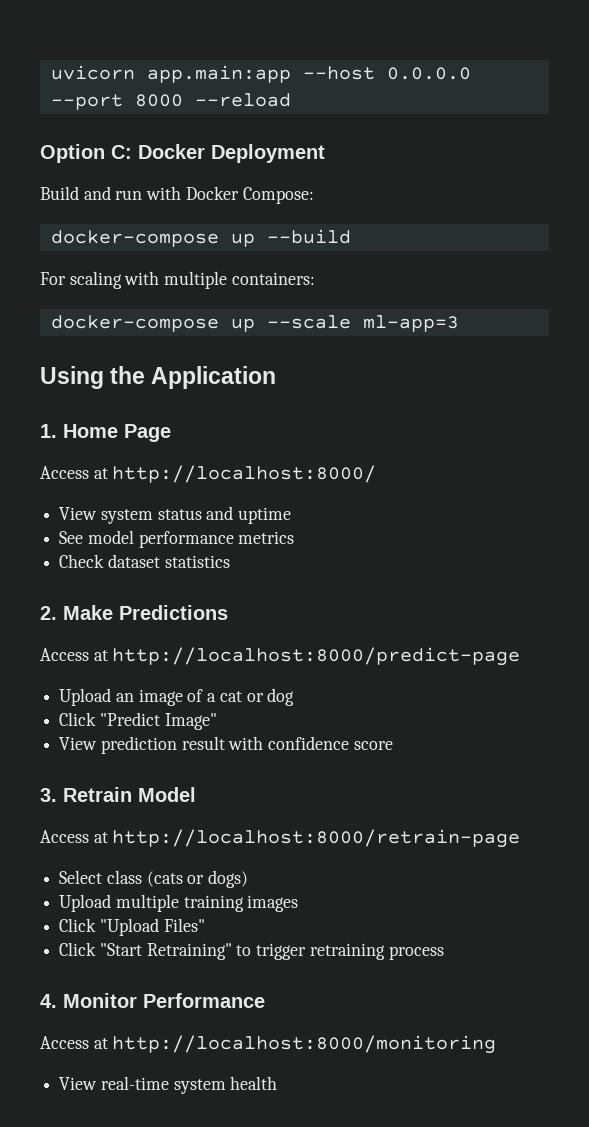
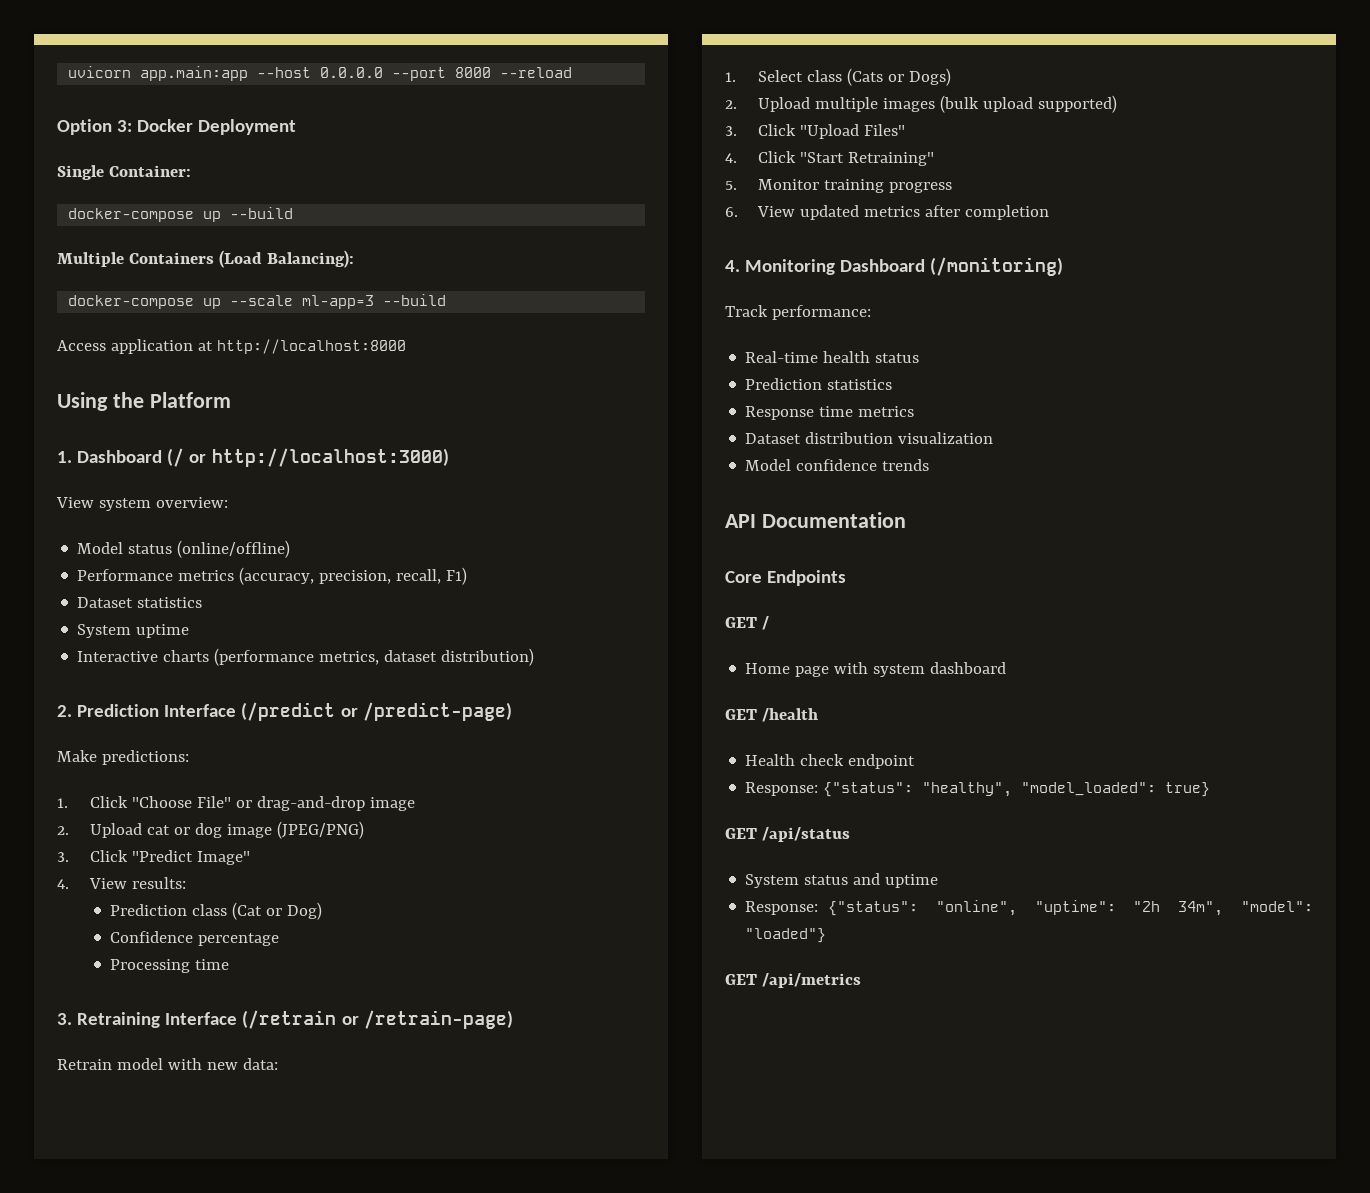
[111,145,132,159] C: -> [117,120,133,132] 3:
[40,186,314,204] [50,229,351,247] [40,271,315,289] Build and run with Docker Compose: // docker-compose up --build // For scaling with multiple containers: -> [57,165,191,180] [68,207,294,222] [57,250,354,268] Single Container: // docker-compose up --build // Multiple Containers (Load Balancing):
(459, 323) none -> [383,294,447,306] [57,339,406,354] --build // Access application at http://localhost:8000
[151,366,277,389] [40,424,171,442] [40,465,377,483] [59,506,292,524] [59,530,295,548] [59,554,230,568] [40,605,228,620] [40,647,521,666] [59,688,295,706] [59,712,217,730] [59,736,393,754] [40,787,196,802] [40,829,521,848] [59,870,249,888] [59,894,299,912] [59,918,205,936] [59,942,444,960] [40,993,265,1008] [40,1035,497,1054] [59,1076,278,1094] Application // 1. Home Page // Access at http://localhost:8000/ // View system status and uptime // See model performance metrics // Check dataset statistics // 2. Make Predictions // Access at http://localhost:8000/predict-page // Upload an image of a cat or dog // Click "Predict Image" // View prediction result with confidence score // 3. Retrain Model // Access at http://localhost:8000/retrain-page // Select class (cats or dogs) // Upload multiple training images // Click "Upload Files" // Click "Start Retraining" to trigger retraining process // 4. Monitor Performance // Access at http://localhost:8000/monitoring // View real-time system health -> [149,392,231,408] [57,448,449,467] [56,497,228,511] [77,540,291,558] [77,567,468,585] [77,597,203,608] [77,624,190,638] [77,648,535,666] [57,702,512,721] [57,750,189,765] [57,796,415,811] [57,821,364,839] [57,850,250,865] [57,877,186,889] [110,902,323,920] [110,931,280,946] [110,959,230,973] [57,1010,513,1029] [57,1058,278,1070] [725,68,951,86] [725,95,1117,113] [725,124,905,139] [725,151,934,166] [725,179,952,193] [725,205,1049,220] [725,257,1064,276] [725,305,871,320] [745,351,920,363] [745,378,893,390] [745,406,915,420] [745,432,994,444] [745,459,930,471] [725,512,906,528] [725,570,847,586] [725,616,769,630] [745,662,1007,677] [725,708,818,722] [745,754,916,769] [745,782,1211,797] [725,827,850,842] [745,873,939,888] [745,900,1313,916] [745,928,827,943] [725,973,861,988] Platform // 1. Dashboard (/ or http://localhost:3000) // View system overview: // Model status (online/offline) // Performance metrics (accuracy, precision, recall, F1) // Dataset statistics // System uptime // Interactive charts (performance metrics, dataset distribution) // 2. Prediction Interface (/predict or /predict-page) // Make predictions: // 1. Click "Choose File" or drag-and-drop image // 2. Upload cat or dog image (JPEG/PNG) // 3. Click "Predict Image" // 4. View results: // Prediction class (Cat or Dog) // Confidence percentage // Processing time // 3. Retraining Interface (/retrain or /retrain-page) // Retrain model with new data: // 1. Select class (Cats or Dogs) // 2. Upload multiple images (bulk upload supported) // 3. Click "Upload Files" // 4. Click "Start Retraining" // 5. Monitor training progress // 6. View updated metrics after completion // 4. Monitoring Dashboard (/monitoring) // Track performance: // Real-time health status // Prediction statistics // Response time metrics // Dataset distribution visualization // Model confidence trends // API Documentation // Core Endpoints // GET / // Home page with system dashboard // GET /health // Health check endpoint // Response: {"status": "healthy", "model_loaded": true} // GET /api/status // System status and uptime // Response: {"status": "online", "uptime": "2h 34m", "model": "loaded"} // GET /api/metrics

